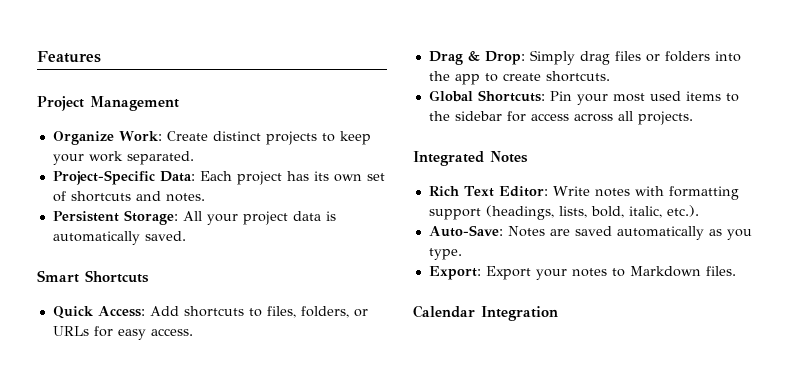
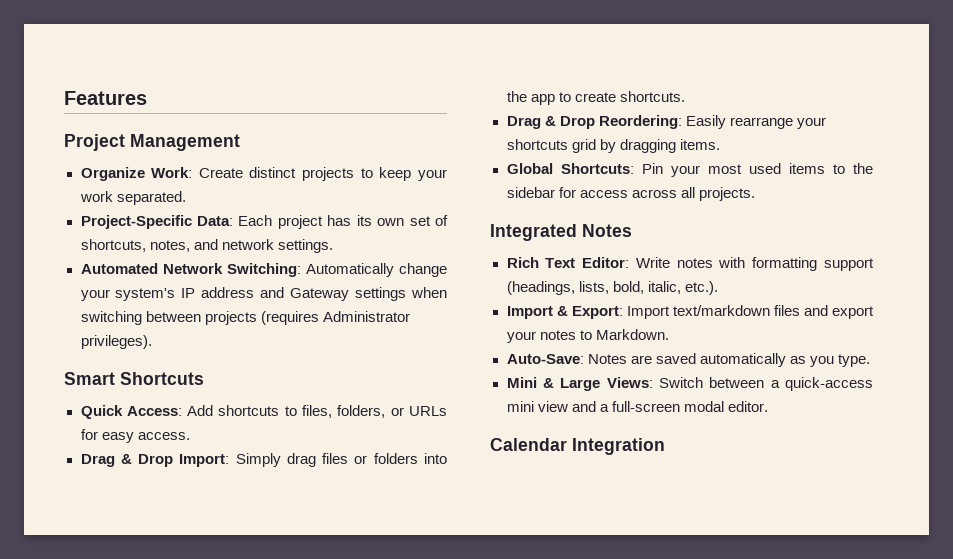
[70,191,205,202] [52,210,336,225] [52,231,186,245] shortcuts and notes. // Persistent Storage: All your project data is automatically saved. -> [80,239,333,253] [80,263,447,277] [80,287,448,301] [80,311,410,325] [80,335,152,349] shortcuts, notes, and network settings. // Automated Network Switching: Automatically change your system's IP address and Gateway settings when switching between projects (requires Administrator privileges).
[484,51,525,65] Drop: -> [138,454,230,467] Drop Import:
(610, 76) none -> [506,115,826,129] [506,139,720,153] // Drag & Drop Reordering: Easily rearrange your shortcuts grid by dragging items.
(699, 211) none -> [506,305,874,319] [506,329,669,343] // Import & Export: Import text/markdown files and export your notes to Markdown.
[428,266,736,280] Export: Export your notes to Markdown files. -> [506,377,874,391] [506,401,768,412] Mini & Large Views: Switch between a quick-access mini view and a full-screen modal editor.

